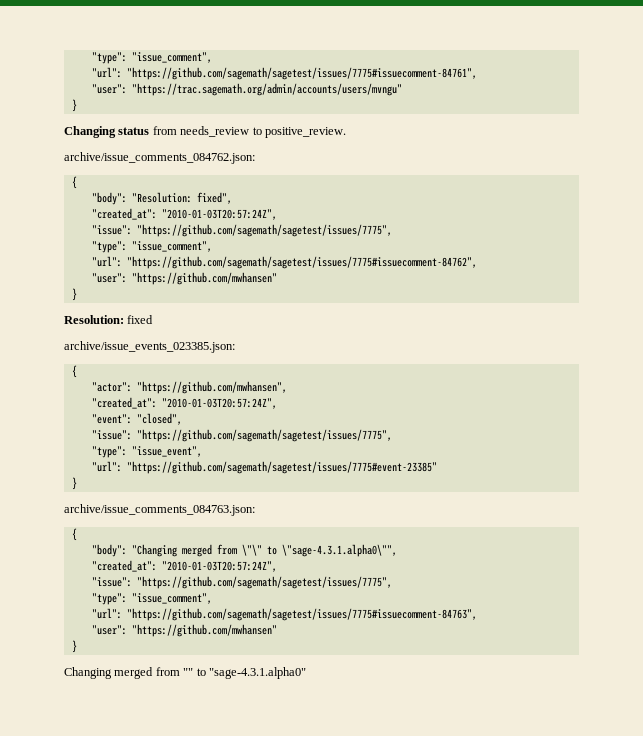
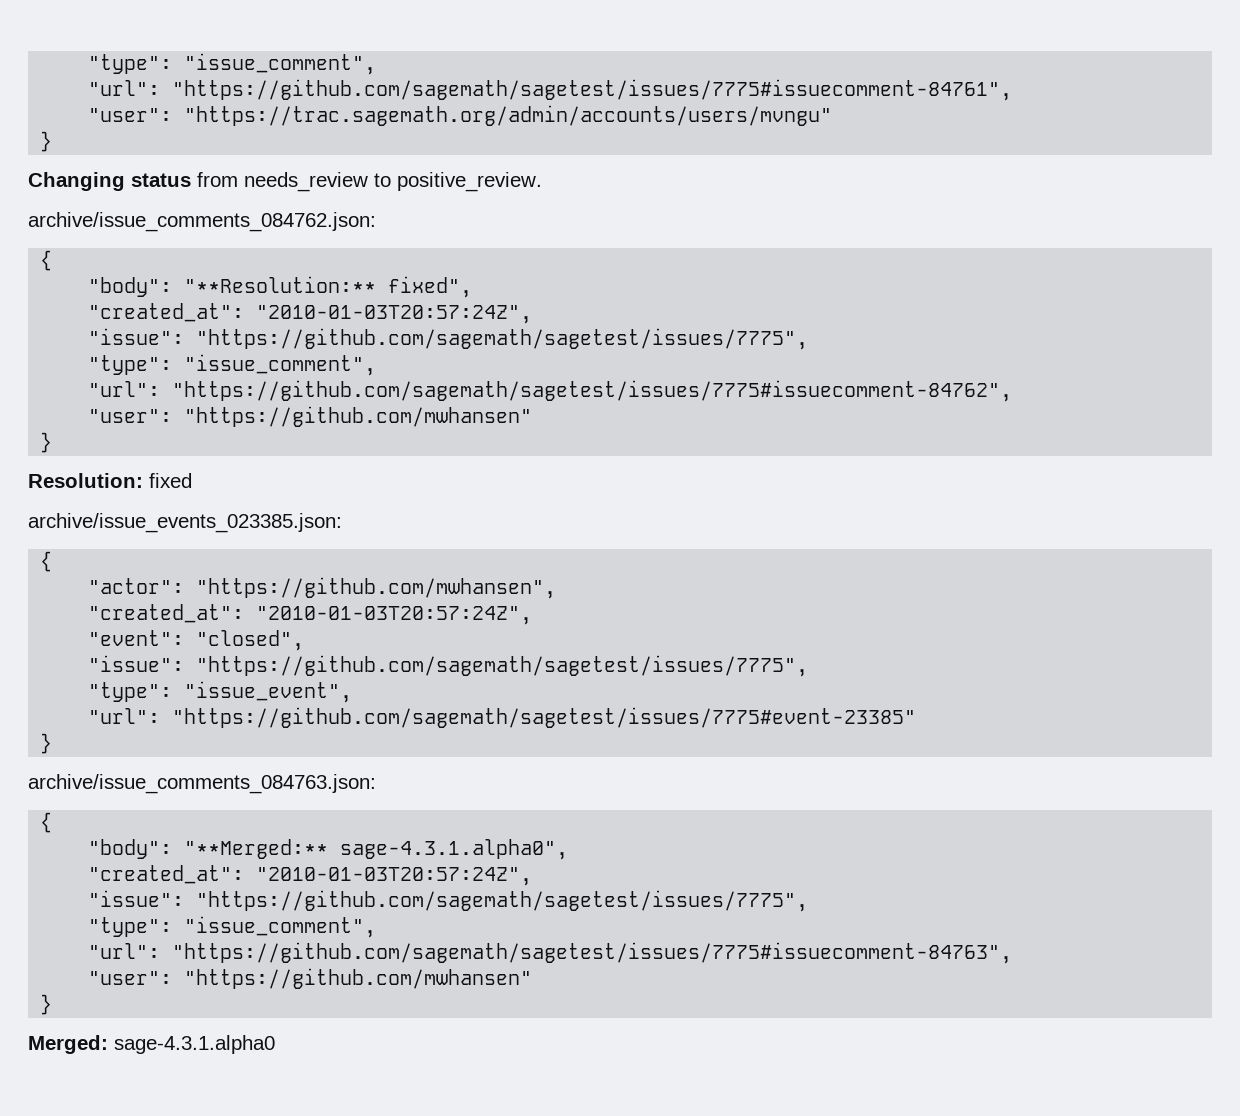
[131,192,192,203] "Resolution: -> [184,276,377,293] "**Resolution:**
[131,544,397,557] "Changing merged from \"\" to \"sage-4.3.1.alpha0\"", -> [184,839,569,860] "**Merged:** sage-4.3.1.alpha0",
[64,667,306,679] Changing merged from "" to "sage-4.3.1.alpha0" -> [28,1035,275,1054] Merged: sage-4.3.1.alpha0

